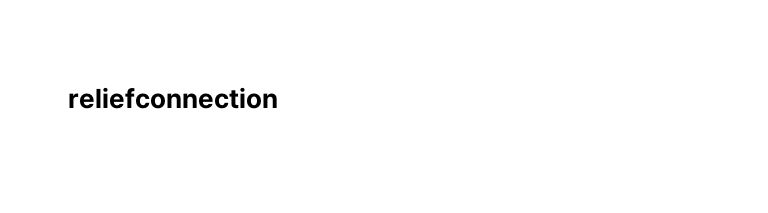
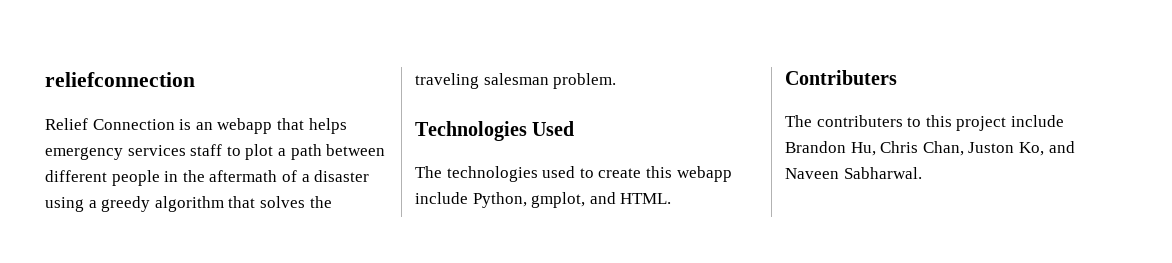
(278, 98) none -> [45,118,347,134] [45,144,386,160] [45,170,370,186] [45,196,332,212] [415,73,617,89] [415,121,575,141] [415,166,732,182] [415,192,672,208] [785,70,897,85] [785,115,1064,131] [785,141,1075,156] [785,167,922,179] // Relief Connection is an webapp that helps emergency services staff to plot a path between different people in the aftermath of a disaster using a greedy algorithm that solves the traveling salesman problem. // Technologies Used // The technologies used to create this webapp include Python, gmplot, and HTML. // Contributers // The contributers to this project include Brandon Hu, Chris Chan, Juston Ko, and Naveen Sabharwal.

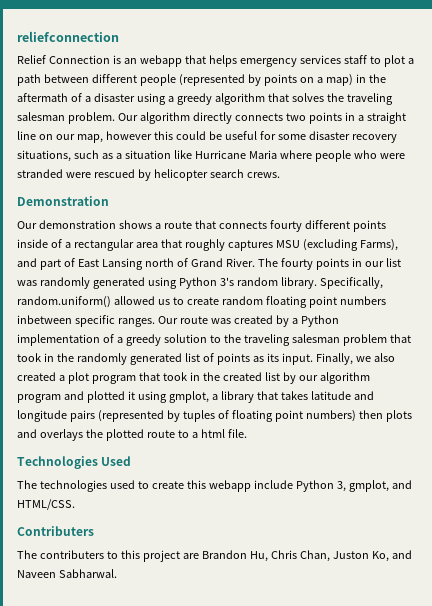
(160, 178) none -> [178,74,353,86] (represented by points on a map)
(617, 81) none -> [117,112,406,124] [17,131,397,143] [17,150,405,162] [17,169,280,181] [17,196,109,206] [17,220,386,232] [17,239,398,251] [17,258,401,270] [17,277,383,289] [17,296,386,308] [17,315,339,327] [17,334,411,346] [17,353,395,365] [17,372,370,384] [17,391,374,403] [17,410,412,422] [17,429,247,441] Our algorithm directly connects two points in a straight line on our map, however this could be useful for some disaster recovery situations, such as a situation like Hurricane Maria where people who were stranded were rescued by helicopter search crews. // Demonstration // Our demonstration shows a route that connects fourty different points inside of a rectangular area that roughly captures MSU (excluding Farms), and part of East Lansing north of Grand River. The fourty points in our list was randomly generated using Python 3's random library. Specifically, random.uniform() allowed us to create random floating point numbers inbetween specific ranges. Our route was created by a Python implementation of a greedy solution to the traveling salesman problem that took in the randomly generated list of points as its input. Finally, we also created a plot program that took in the created list by our algorithm program and plotted it using gmplot, a library that takes latitude and longitude pairs (represented by tuples of floating point numbers) then plots and overlays the plotted route to a html file.
[472,192,527,208] Python, -> [295,480,346,492] Python 3,
[620,193,672,204] HTML. -> [17,499,75,510] HTML/CSS.
[1010,115,1064,127] include -> [182,553,199,559] are

